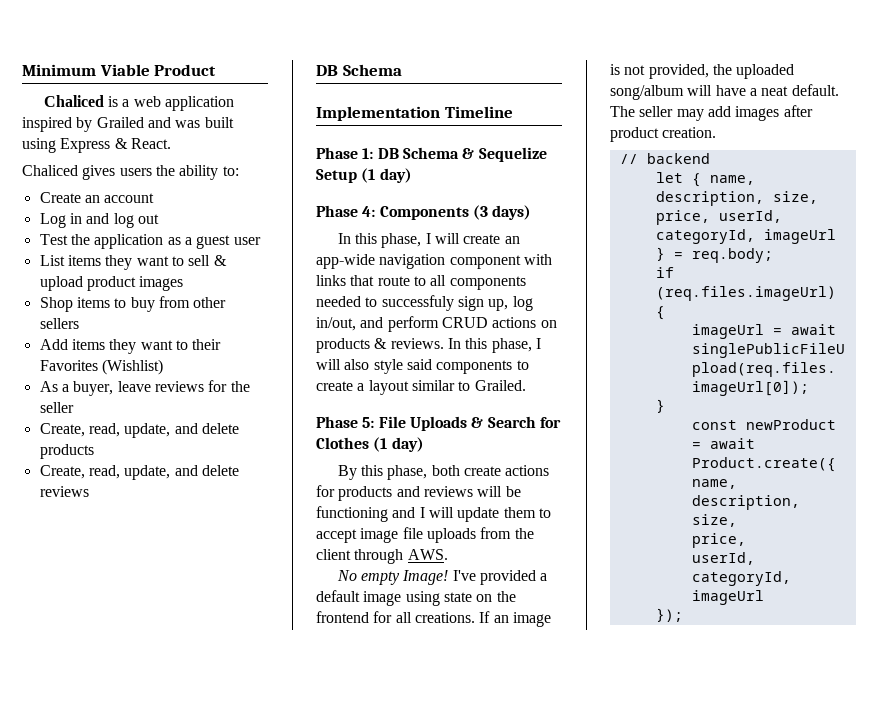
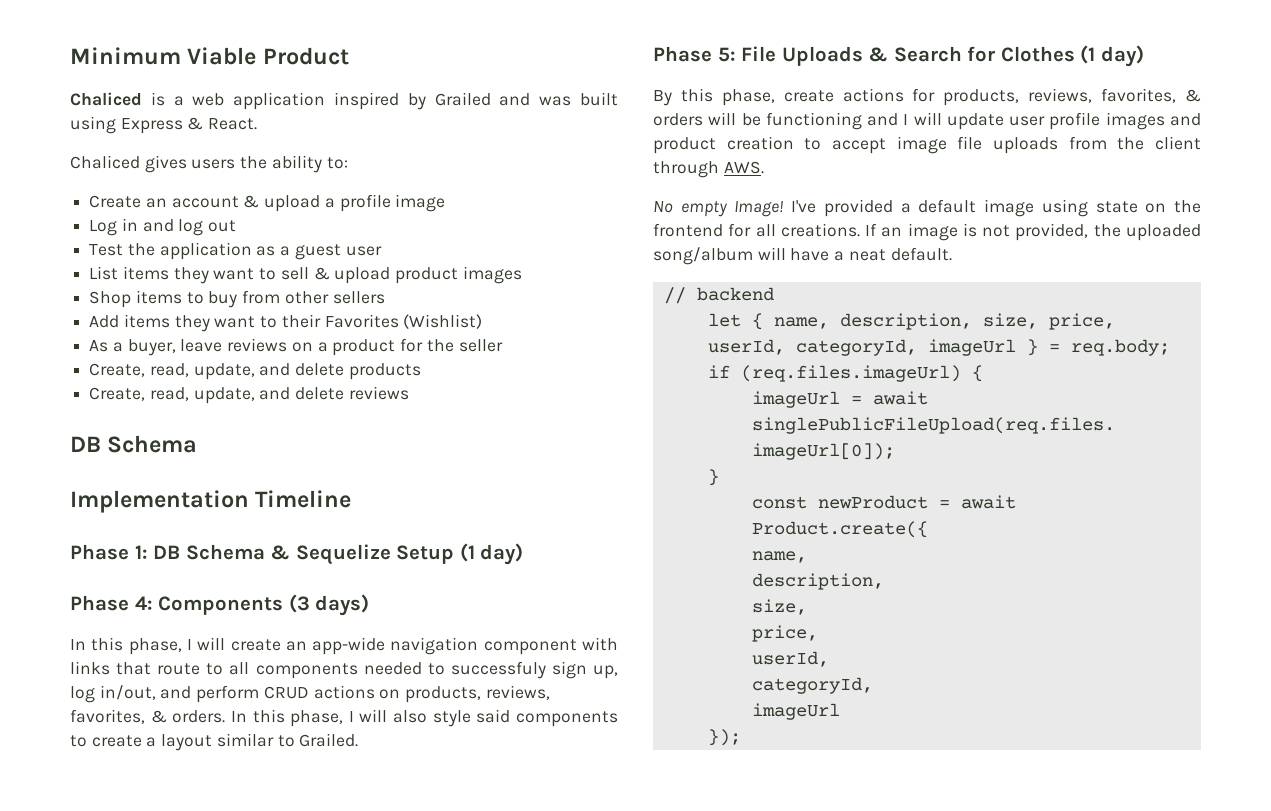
(155, 198) none -> [243,194,446,212] & upload a profile image
(204, 386) none -> [291,339,396,356] on a product
[316,338,444,353] products & reviews. -> [405,685,550,703] [70,709,226,724] products, reviews, favorites, & orders.
[431,465,460,476] both -> (775, 97) none
[338,486,473,501] products and reviews -> [943,88,1201,106] [653,113,703,126] products, reviews, favorites, & orders
[503,507,536,518] them -> [1009,112,1201,130] [653,136,794,154] user profile images and product creation
[610,105,813,121] [610,127,717,142] The seller may add images after product creation. -> (952, 254) none

